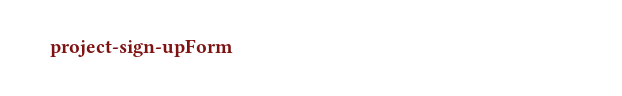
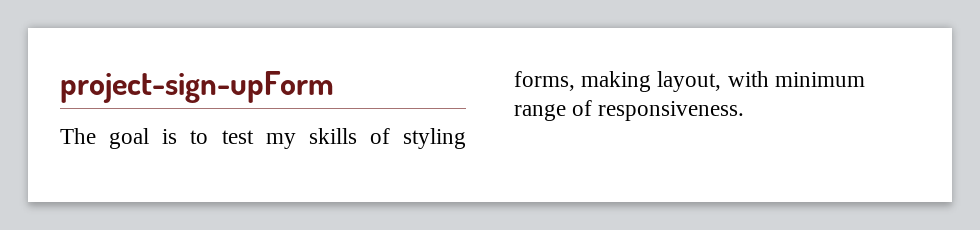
(233, 48) none -> [60,128,466,149] [514,71,865,92] [514,100,745,121] // The goal is to test my skills of styling forms, making layout, with minimum range of responsiveness.

